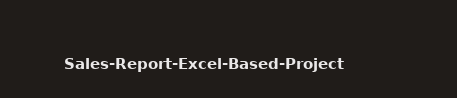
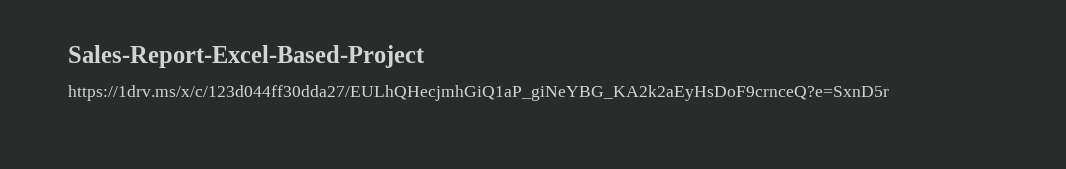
(344, 65) none -> [68,85,889,101] // https://1drv.ms/x/c/123d044ff30dda27/EULhQHecjmhGiQ1aP_giNeYBG_KA2k2aEyHsDoF9crnceQ?e=SxnD5r

